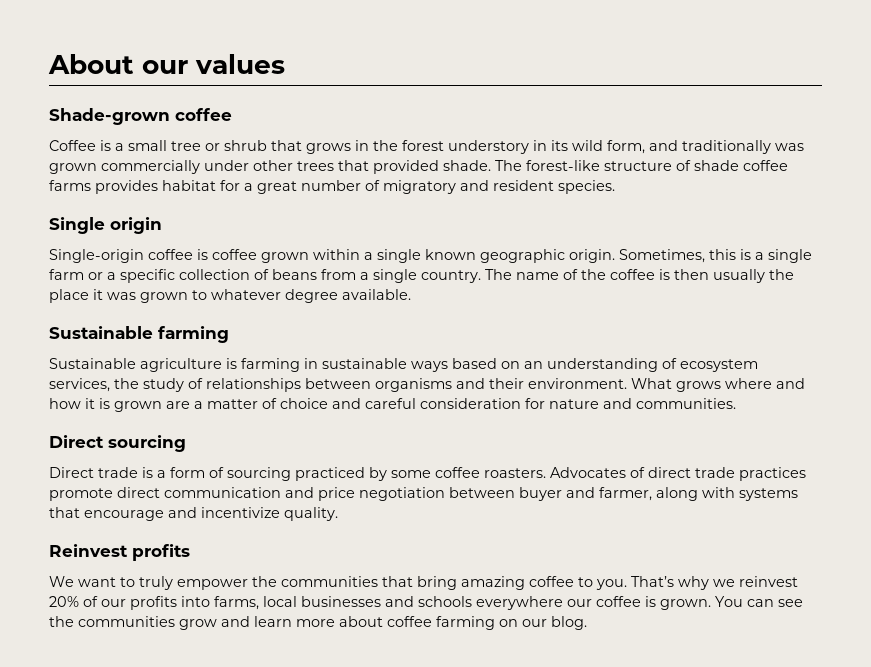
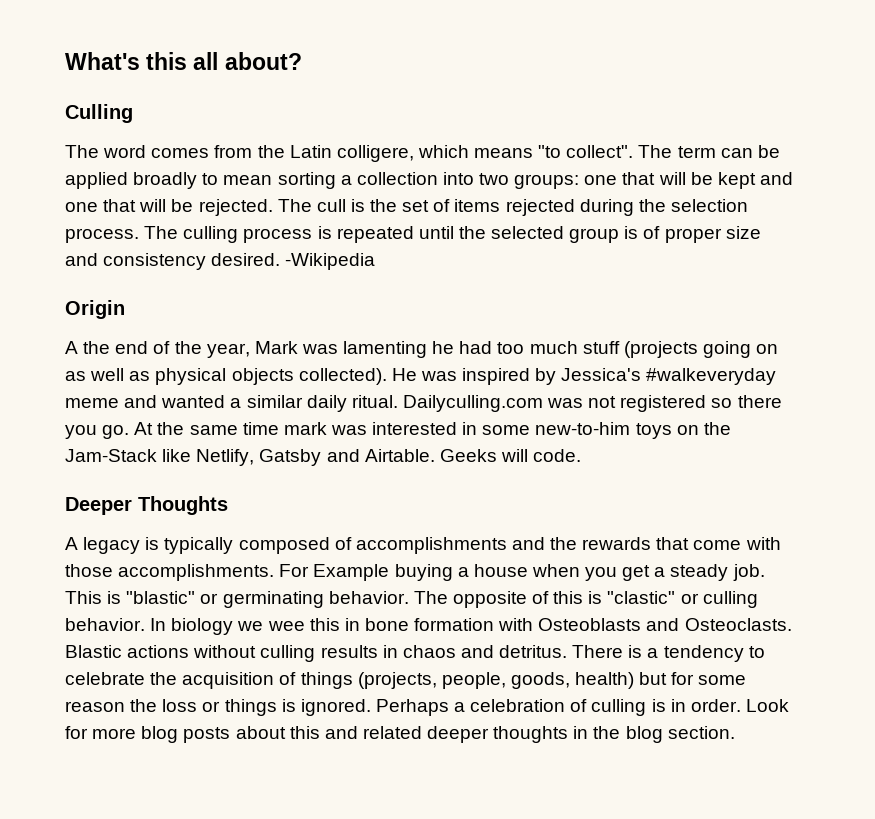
[48,54,285,74] [49,108,232,125] [49,140,804,154] [49,160,788,174] [49,180,615,194] [49,217,162,234] [49,249,812,263] [49,269,794,283] [49,289,411,303] [49,326,229,343] [49,358,758,372] [49,378,805,392] [49,398,736,412] [49,435,186,452] [49,467,806,481] [49,487,798,501] [49,507,338,521] [49,544,190,561] [49,576,798,590] [49,596,803,610] [49,616,587,630] About our values // Shade-grown coffee // Coffee is a small tree or shrub that grows in the forest understory in its wild form, and traditionally was grown commercially under other trees that provided shade. The forest-like structure of shade coffee farms provides habitat for a great number of migratory and resident species. // Single origin // Single-origin coffee is coffee grown within a single known geographic origin. Sometimes, this is a single farm or a specific collection of beans from a single country. The name of the coffee is then usually the place it was grown to whatever degree available. // Sustainable farming // Sustainable agriculture is farming in sustainable ways based on an understanding of ecosystem services, the study of relationships between organisms and their environment. What grows where and how it is grown are a matter of choice and careful consideration for nature and communities. // Direct sourcing // Direct trade is a form of sourcing practiced by some coffee roasters. Advocates of direct trade practices promote direct communication and price negotiation between buyer and farmer, along with systems that encourage and incentivize quality. // Reinvest profits // We want to truly empower the communities that bring amazing coffee to you. That’s why we reinvest 20% of our profits into farms, local businesses and schools everywhere our coffee is grown. You can see the communities grow and learn more about coffee farming on our blog. -> [65,52,302,70] [65,104,133,123] [65,145,780,162] [65,172,793,189] [65,199,748,216] [65,226,761,243] [65,253,376,270] [65,300,125,319] [65,341,779,358] [65,368,777,385] [65,395,782,412] [65,422,731,439] [65,449,582,466] [65,496,228,515] [65,537,781,554] [65,564,765,581] [65,591,758,608] [65,618,792,635] [65,645,765,662] [65,672,747,689] [65,699,789,716] [65,726,735,743] What's this all about? // Culling // The word comes from the Latin colligere, which means "to collect". The term can be applied broadly to mean sorting a collection into two groups: one that will be kept and one that will be rejected. The cull is the set of items rejected during the selection process. The culling process is repeated until the selected group is of proper size and consistency desired. -Wikipedia // Origin // A the end of the year, Mark was lamenting he had too much stuff (projects going on as well as physical objects collected). He was inspired by Jessica's #walkeveryday meme and wanted a similar daily ritual. Dailyculling.com was not registered so there you go. At the same time mark was interested in some new-to-him toys on the Jam-Stack like Netlify, Gatsby and Airtable. Geeks will code. // Deeper Thoughts // A legacy is typically composed of accomplishments and the rewards that come with those accomplishments. For Example buying a house when you get a steady job. This is "blastic" or germinating behavior. The opposite of this is "clastic" or culling behavior. In biology we wee this in bone formation with Osteoblasts and Osteoclasts. Blastic actions without culling results in chaos and detritus. There is a tendency to celebrate the acquisition of things (projects, people, goods, health) but for some reason the loss or things is ignored. Perhaps a celebration of culling is in order. Look for more blog posts about this and related deeper thoughts in the blog section.

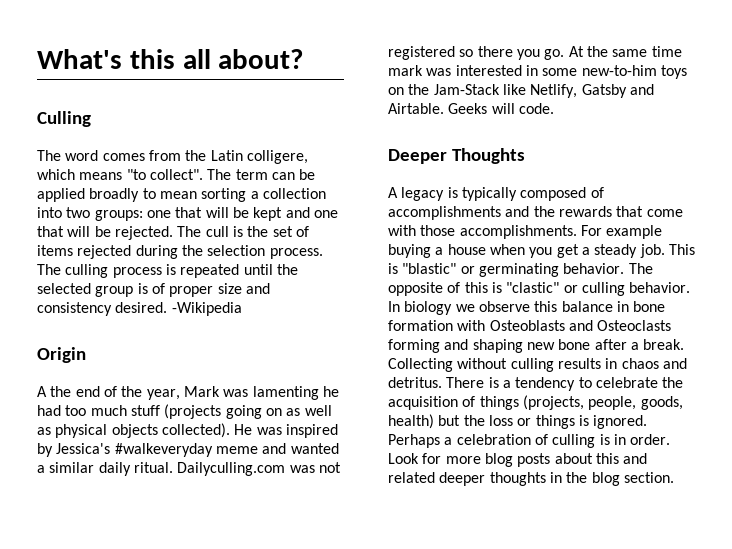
[313,564,390,581] Example -> [606,225,663,239] example
[267,618,340,631] wee this -> [478,301,613,312] observe this balance
[684,618,792,631] [65,645,190,658] Osteoclasts. Blastic actions -> [597,320,672,331] [388,339,685,353] [388,358,453,372] Osteoclasts forming and shaping new bone after a break. Collecting
[671,672,747,685] [65,701,125,712] for some reason -> (461, 420) none

